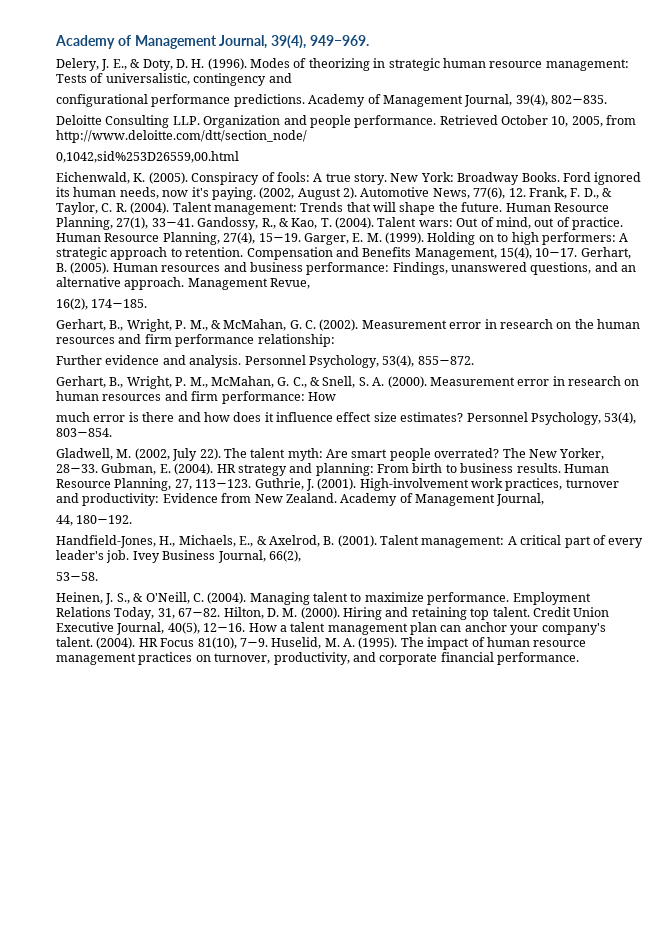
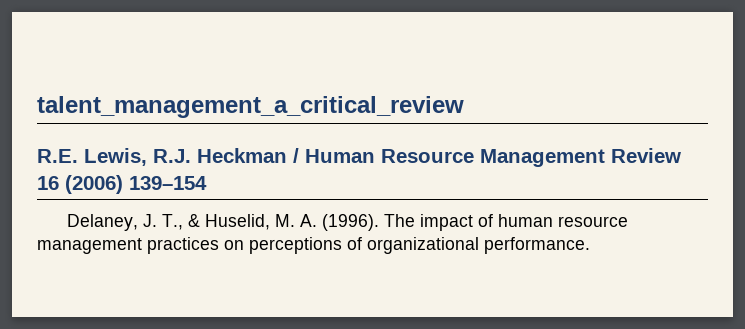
[55,35,369,49] [56,58,629,71] [56,73,292,86] [56,94,607,107] [56,115,637,128] [56,130,307,143] [56,151,239,163] [56,172,642,185] [56,187,612,200] [56,202,609,215] [56,217,623,230] [56,232,629,245] [56,247,631,260] [56,262,637,275] [56,277,311,290] [56,298,148,310] [56,319,640,332] [56,334,335,347] [56,355,474,368] [56,376,640,389] [56,391,336,404] [56,412,637,425] [56,428,112,437] [56,448,605,461] [56,463,609,476] [56,478,619,491] [56,493,545,506] [56,515,133,526] [56,535,644,548] [56,550,301,563] [56,572,98,581] [56,592,591,605] [56,607,610,620] [56,622,606,635] [56,637,268,649] Academy of Management Journal, 39(4), 949−969. // Delery, J. E., & Doty, D. H. (1996). Modes of theorizing in strategic human resource management: Tests of universalistic, contingency and // configurational performance predictions. Academy of Management Journal, 39(4), 802−835. // Deloitte Consulting LLP. Organization and people performance. Retrieved October 10, 2005, from http://www.deloitte.com/dtt/section_node/ // 0,1042,sid%253D26559,00.html // Eichenwald, K. (2005). Conspiracy of fools: A true story. New York: Broadway Books. Ford ignored its human needs, now it's paying. (2002, August 2). Automotive News, 77(6), 12. Frank, F. D., & Taylor, C. R. (2004). Talent management: Trends that will shape the future. Human Resource Planning, 27(1), 33−41. Gandossy, R., & Kao, T. (2004). Talent wars: Out of mind, out of practice. Human Resource Planning, 27(4), 15−19. Garger, E. M. (1999). Holding on to high performers: A strategic approach to retention. Compensation and Benefits Management, 15(4), 10−17. Gerhart, B. (2005). Human resources and business performance: Findings, unanswered questions, and an alternative approach. Management Revue, // 16(2), 174−185. // Gerhart, B., Wright, P. M., & McMahan, G. C. (2002). Measurement error in research on the human resources and firm performance relationship: // Further evidence and analysis. Personnel Psychology, 53(4), 855−872. // Gerhart, B., Wright, P. M., McMahan, G. C., & Snell, S. A. (2000). Measurement error in research on human resources and firm performance: How // much error is there and how does it influence effect size estimates? Personnel Psychology, 53(4), 803−854. // Gladwell, M. (2002, July 22). The talent myth: Are smart people overrated? The New Yorker, 28−33. Gubman, E. (2004). HR strategy and planning: From birth to business results. Human Resource Planning, 27, 113−123. Guthrie, J. (2001). High-involvement work practices, turnover and productivity: Evidence from New Zealand. Academy of Management Journal, // 44, 180−192. // Handfield-Jones, H., Michaels, E., & Axelrod, B. (2001). Talent management: A critical part of every leader's job. Ivey Business Journal, 66(2), // 53−58. // Heinen, J. S., & O'Neill, C. (2004). Managing talent to maximize performance. Employment Relations Today, 31, 67−82. Hilton, D. M. (2000). Hiring and retaining top talent. Credit Union Executive Journal, 40(5), 12−16. How a talent management plan can anchor your company's talent. (2004). HR Focus 81(10), 7−9. -> [37,96,464,118] [37,148,681,167] [37,175,207,194] [67,214,201,231] talent_management_a_critical_review // R.E. Lewis, R.J. Heckman / Human Resource Management Review 16 (2006) 139–154 // Delaney, J. T., &
[358,637,398,649] (1995). -> [322,214,380,231] (1996).
[214,652,494,665] turnover, productivity, and corporate financial -> [249,237,479,254] perceptions of organizational

